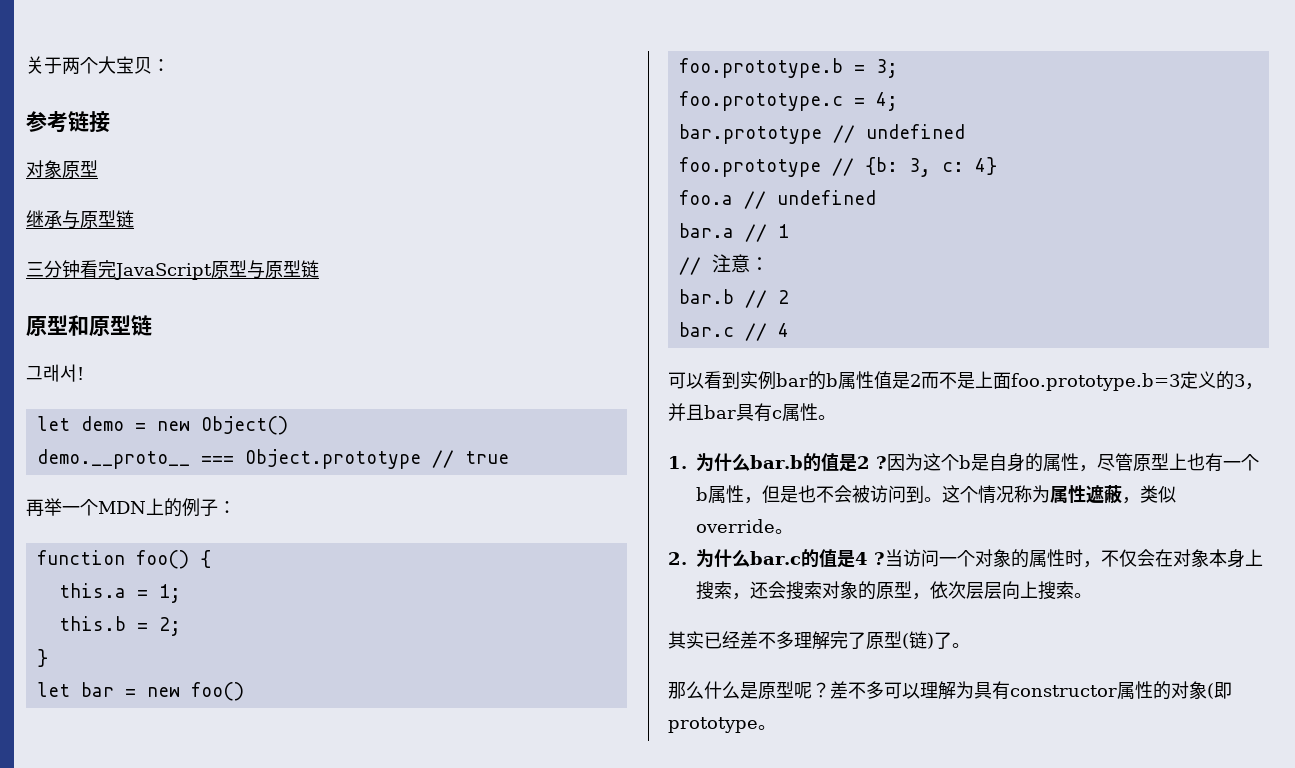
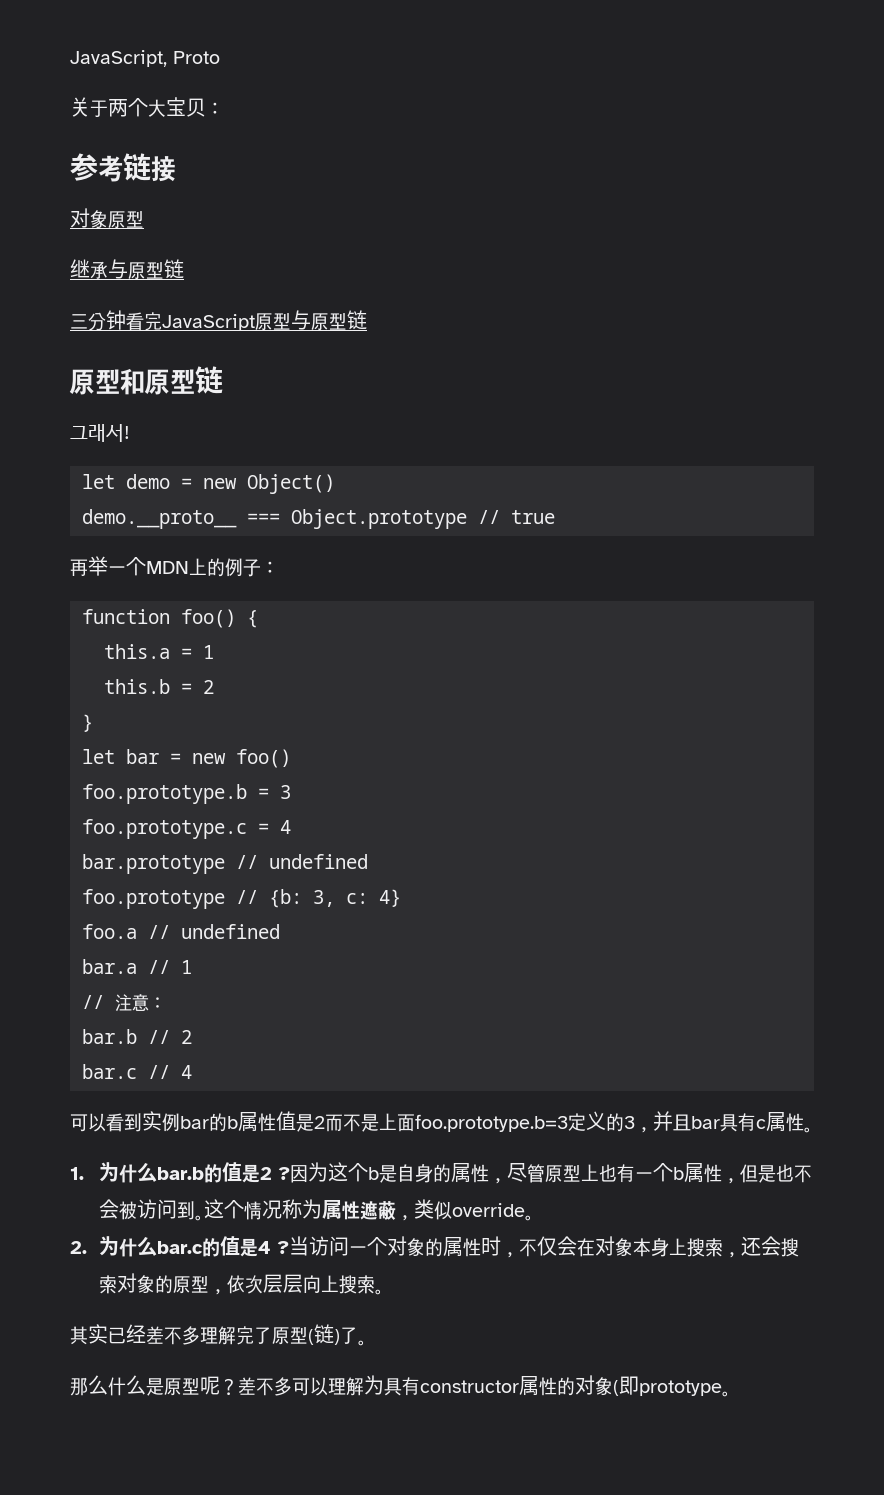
(26, 65) none -> [70,50,220,67] JavaScript, Proto //
[158,584,181,603] 1; -> [203,645,214,659] 1
[158,617,181,636] 2; -> [203,680,214,694] 2
[875,59,898,78] 3; -> [280,785,291,799] 3
[875,92,898,111] 4; -> [280,820,291,834] 4

